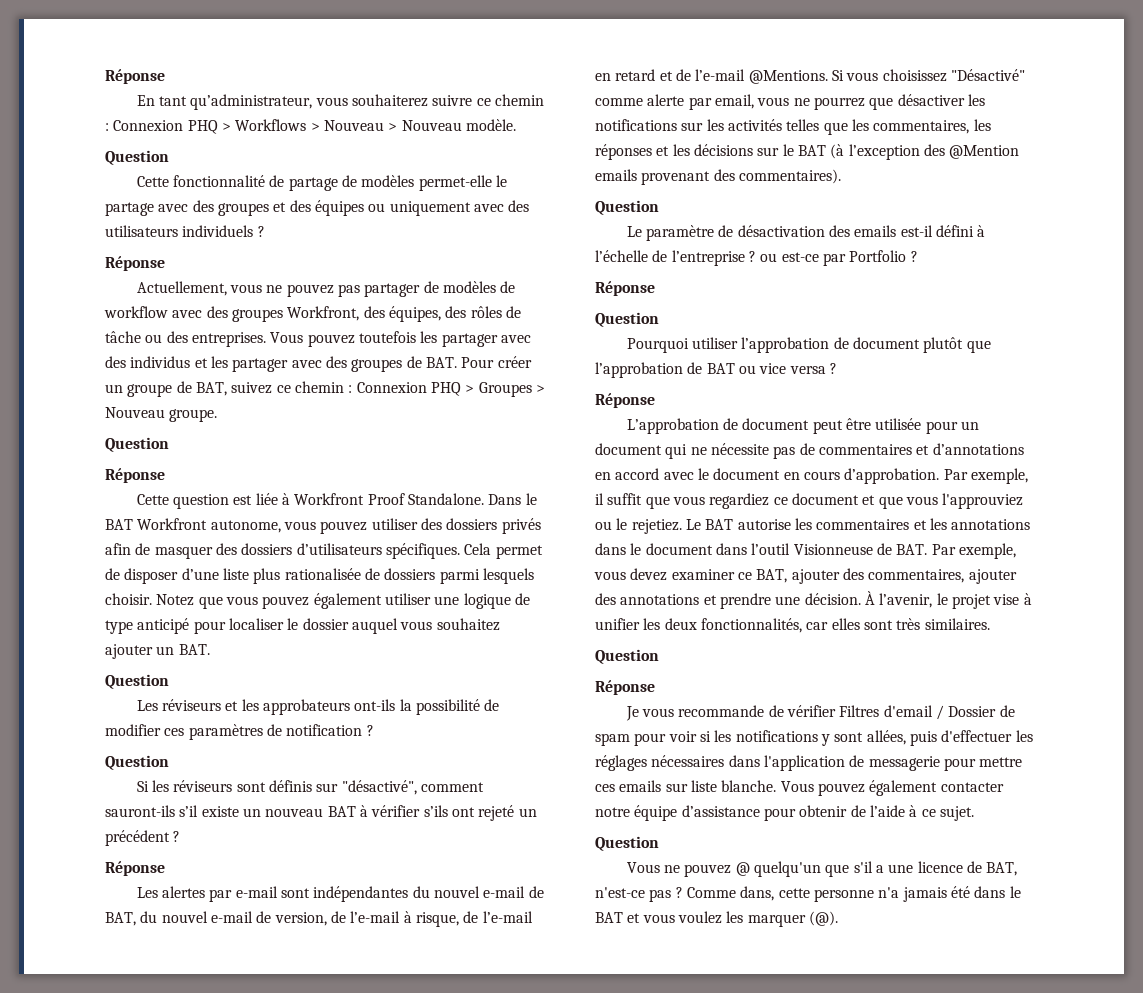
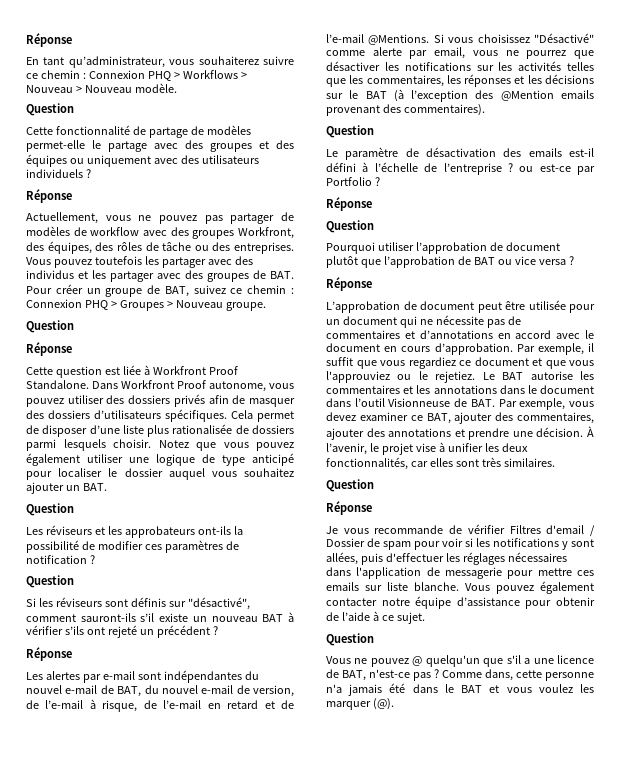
[525,493,537,505] [105,518,208,530] le BAT Workfront -> [121,380,206,389] Workfront Proof

